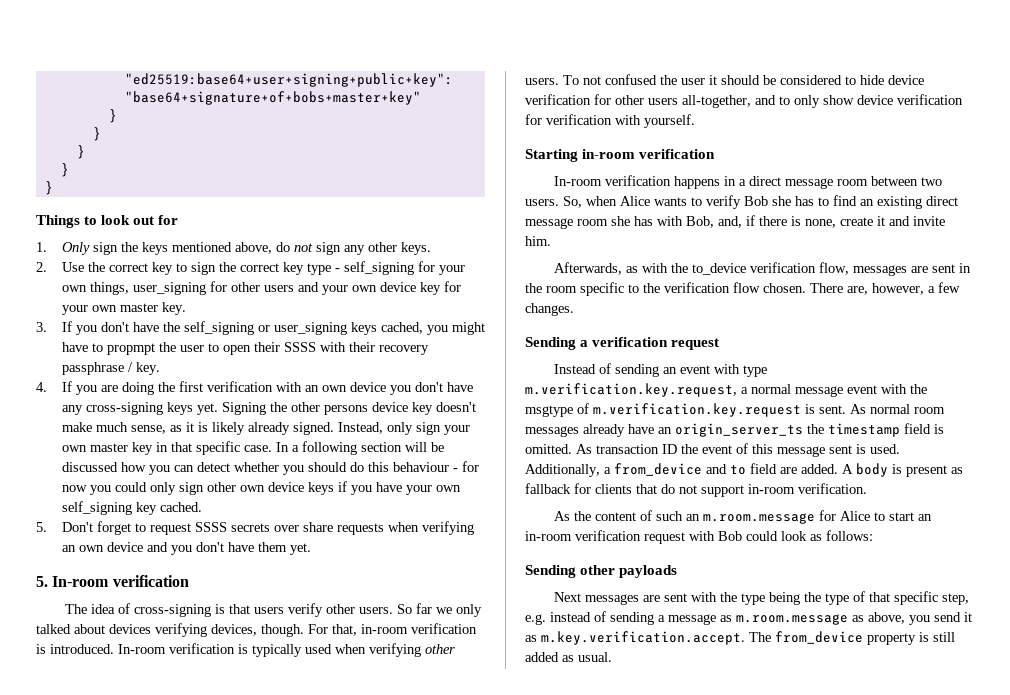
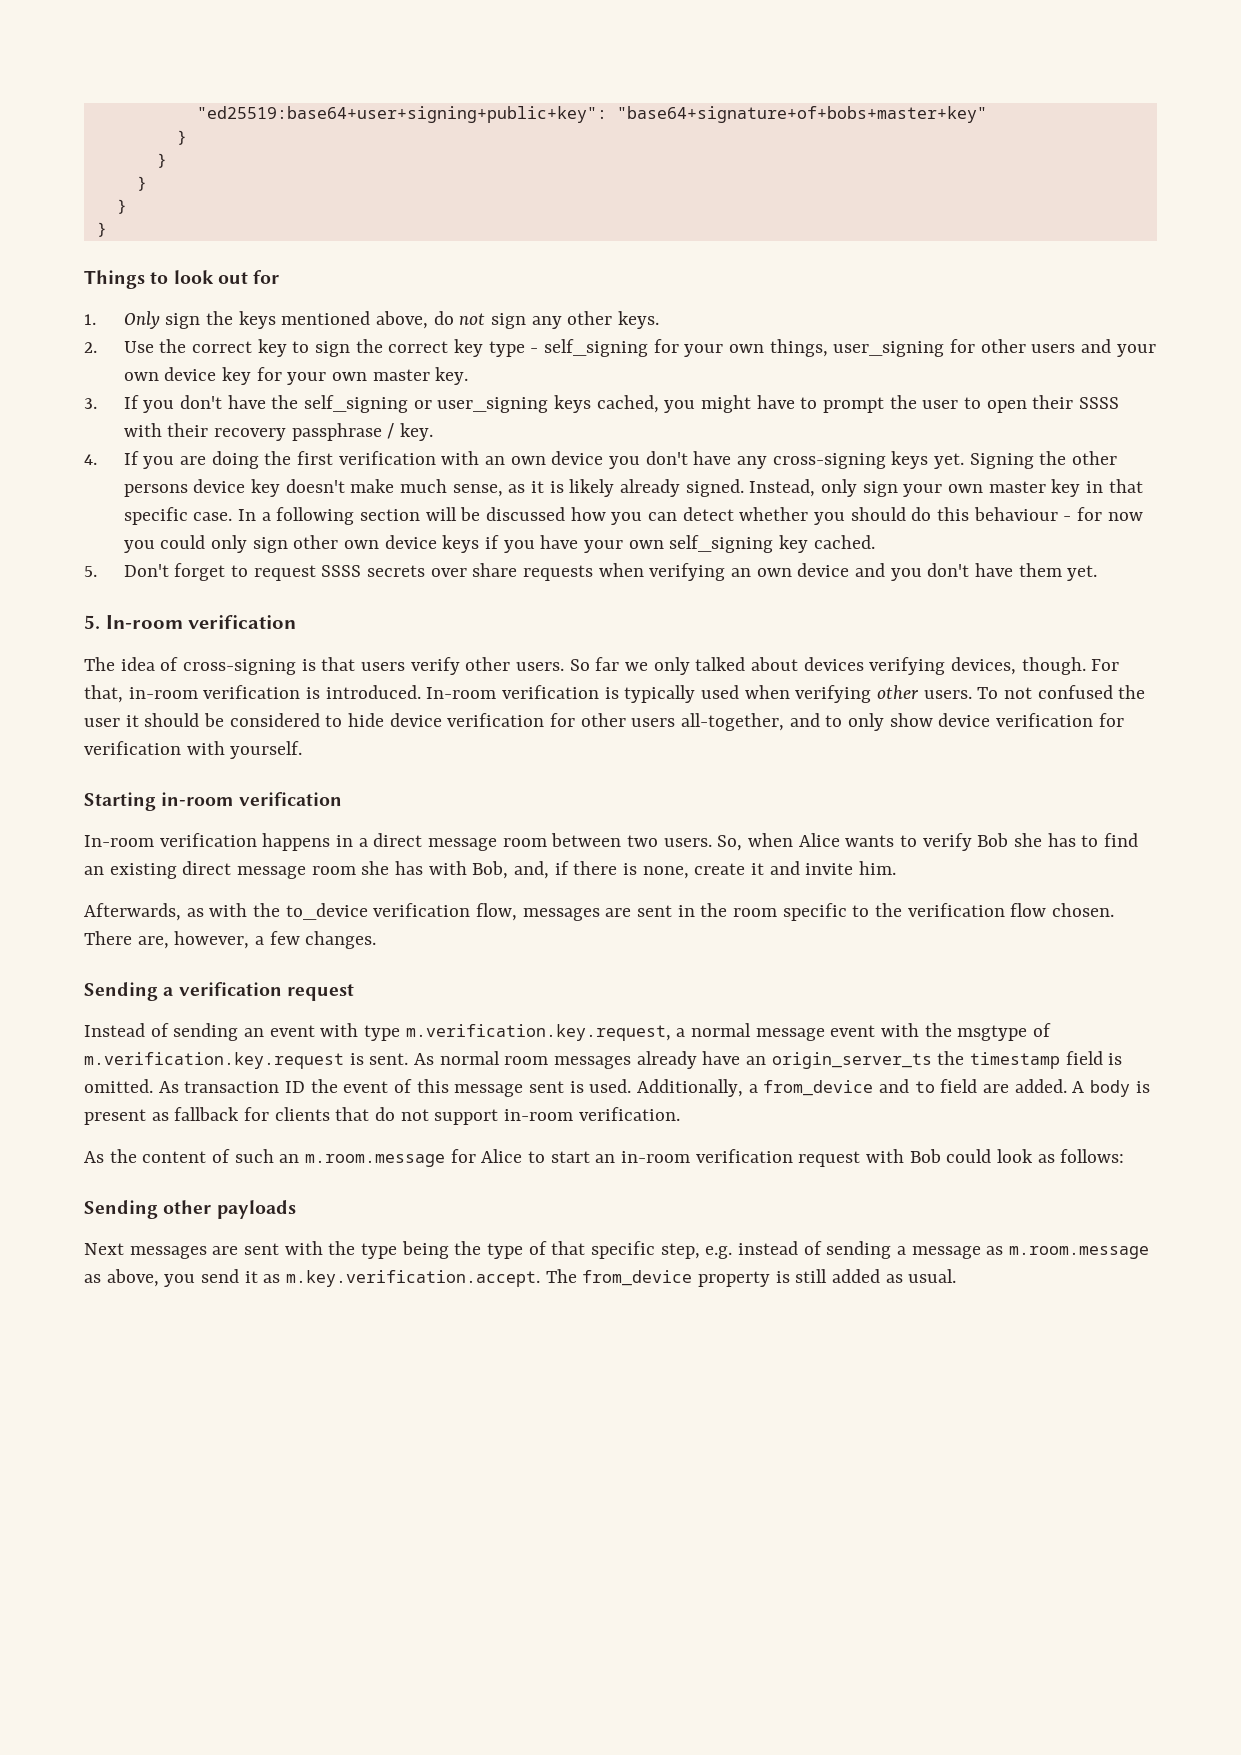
[106,343,155,355] propmpt -> [822,397,884,413] prompt

